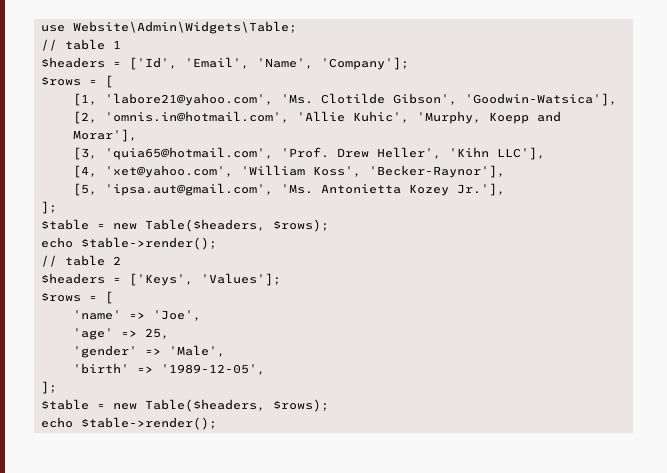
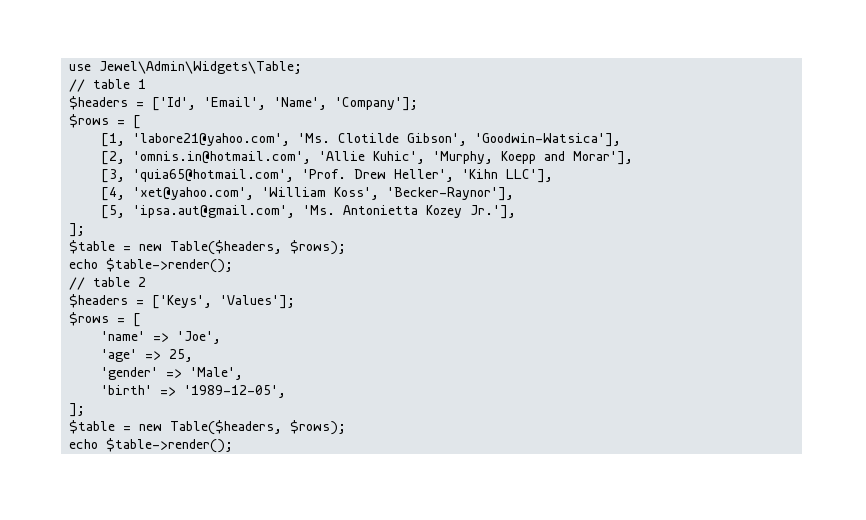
[72,21,297,34] Website\Admin\Widgets\Table; -> [99,61,303,74] Jewel\Admin\Widgets\Table;

